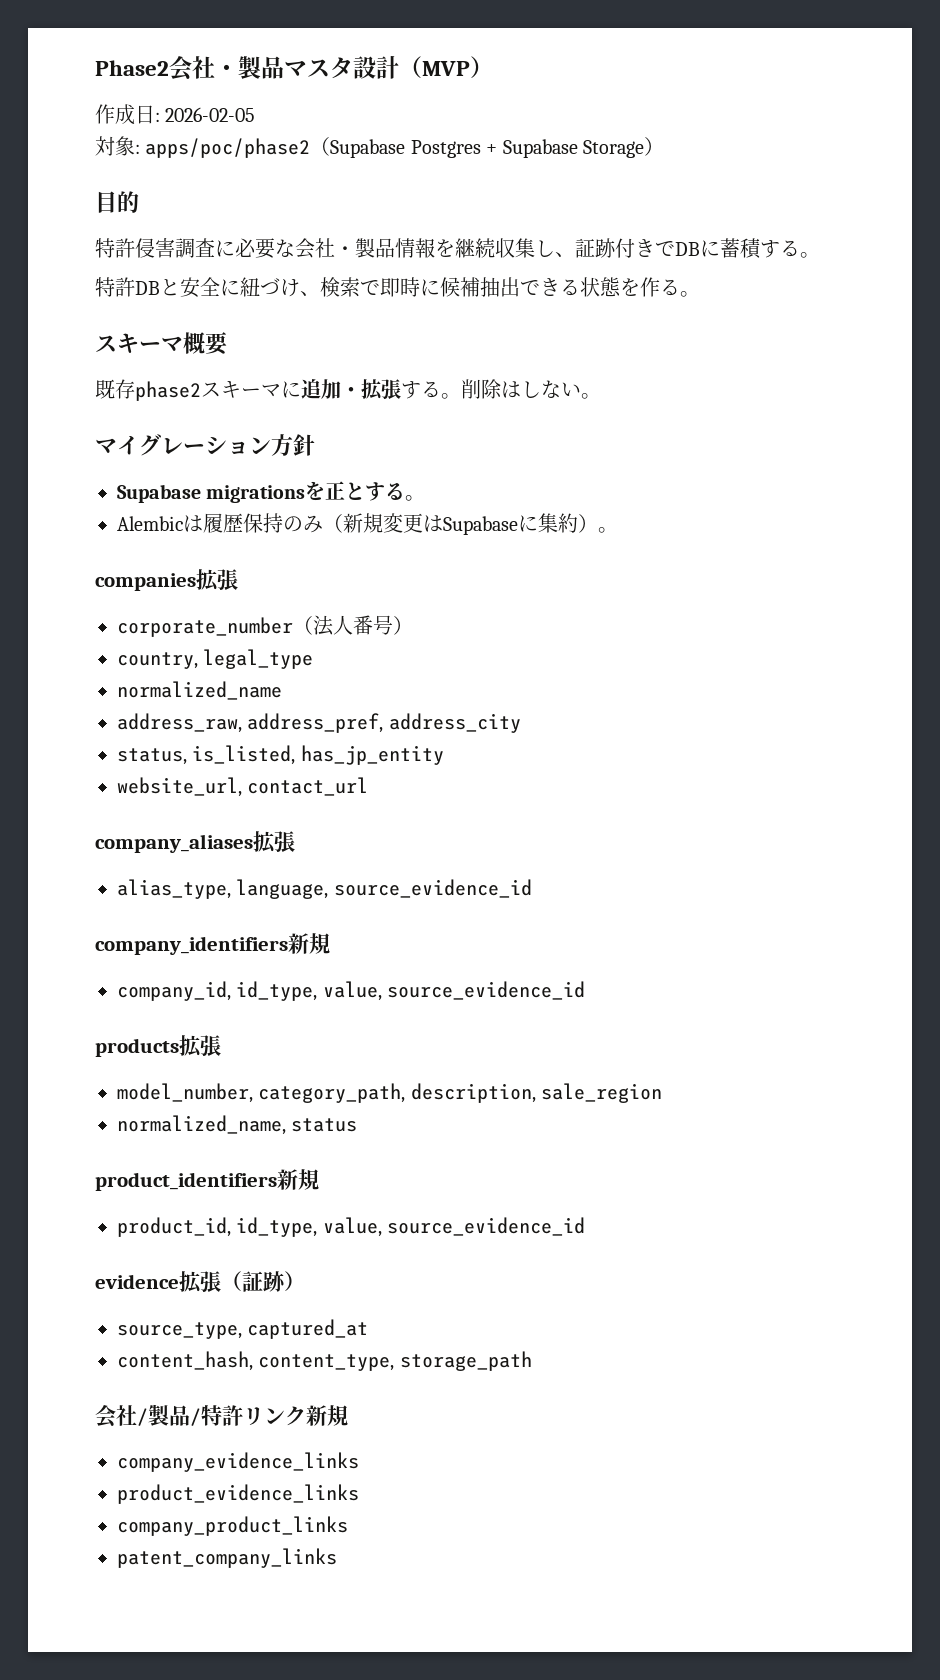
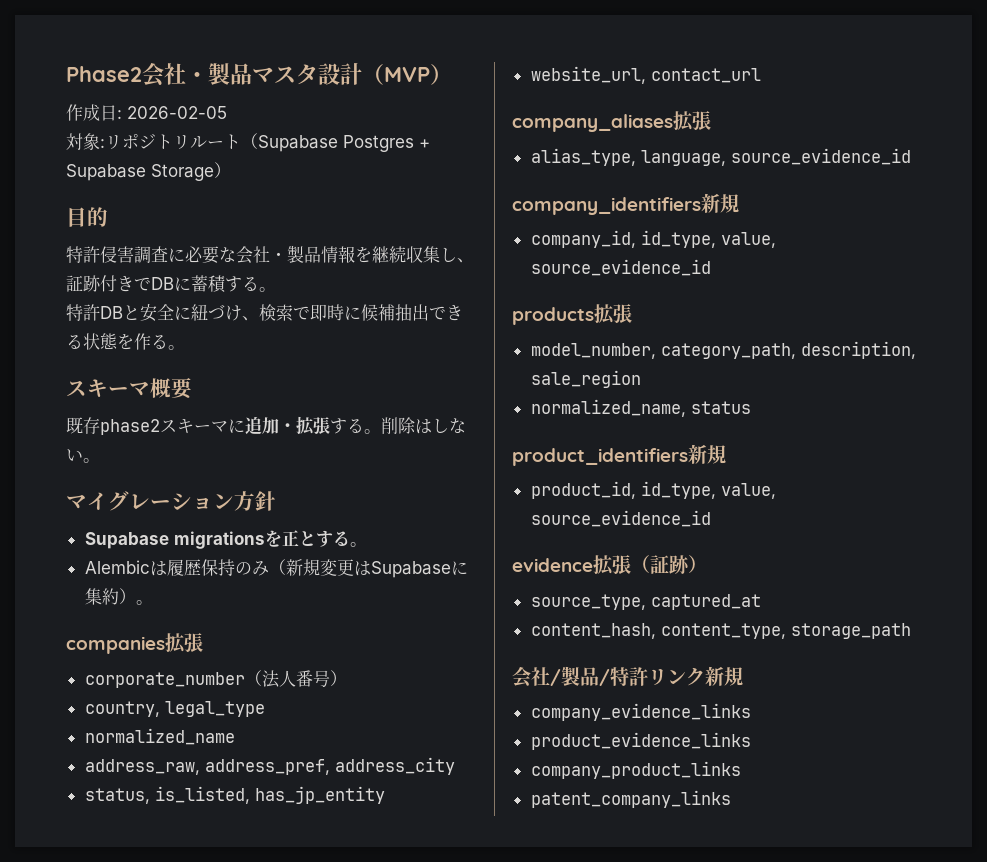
[145,138,311,158] apps/poc/phase2 -> [105,133,241,150] リポジトリルート

